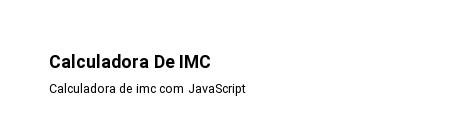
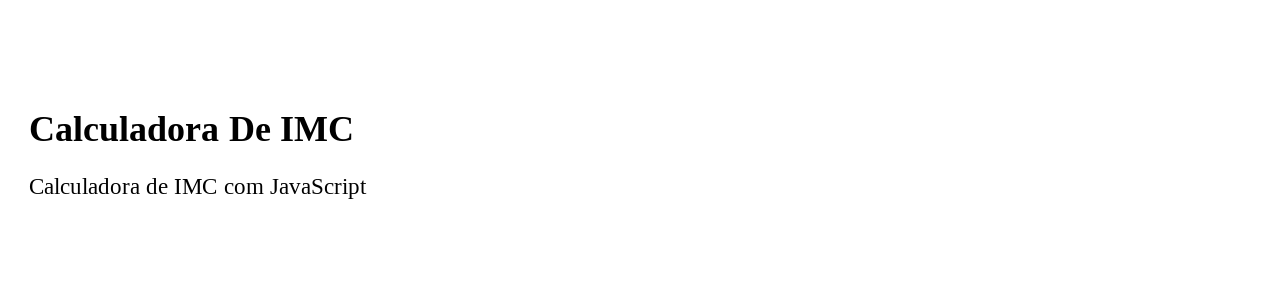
[135,84,156,93] imc -> [174,179,218,194] IMC

